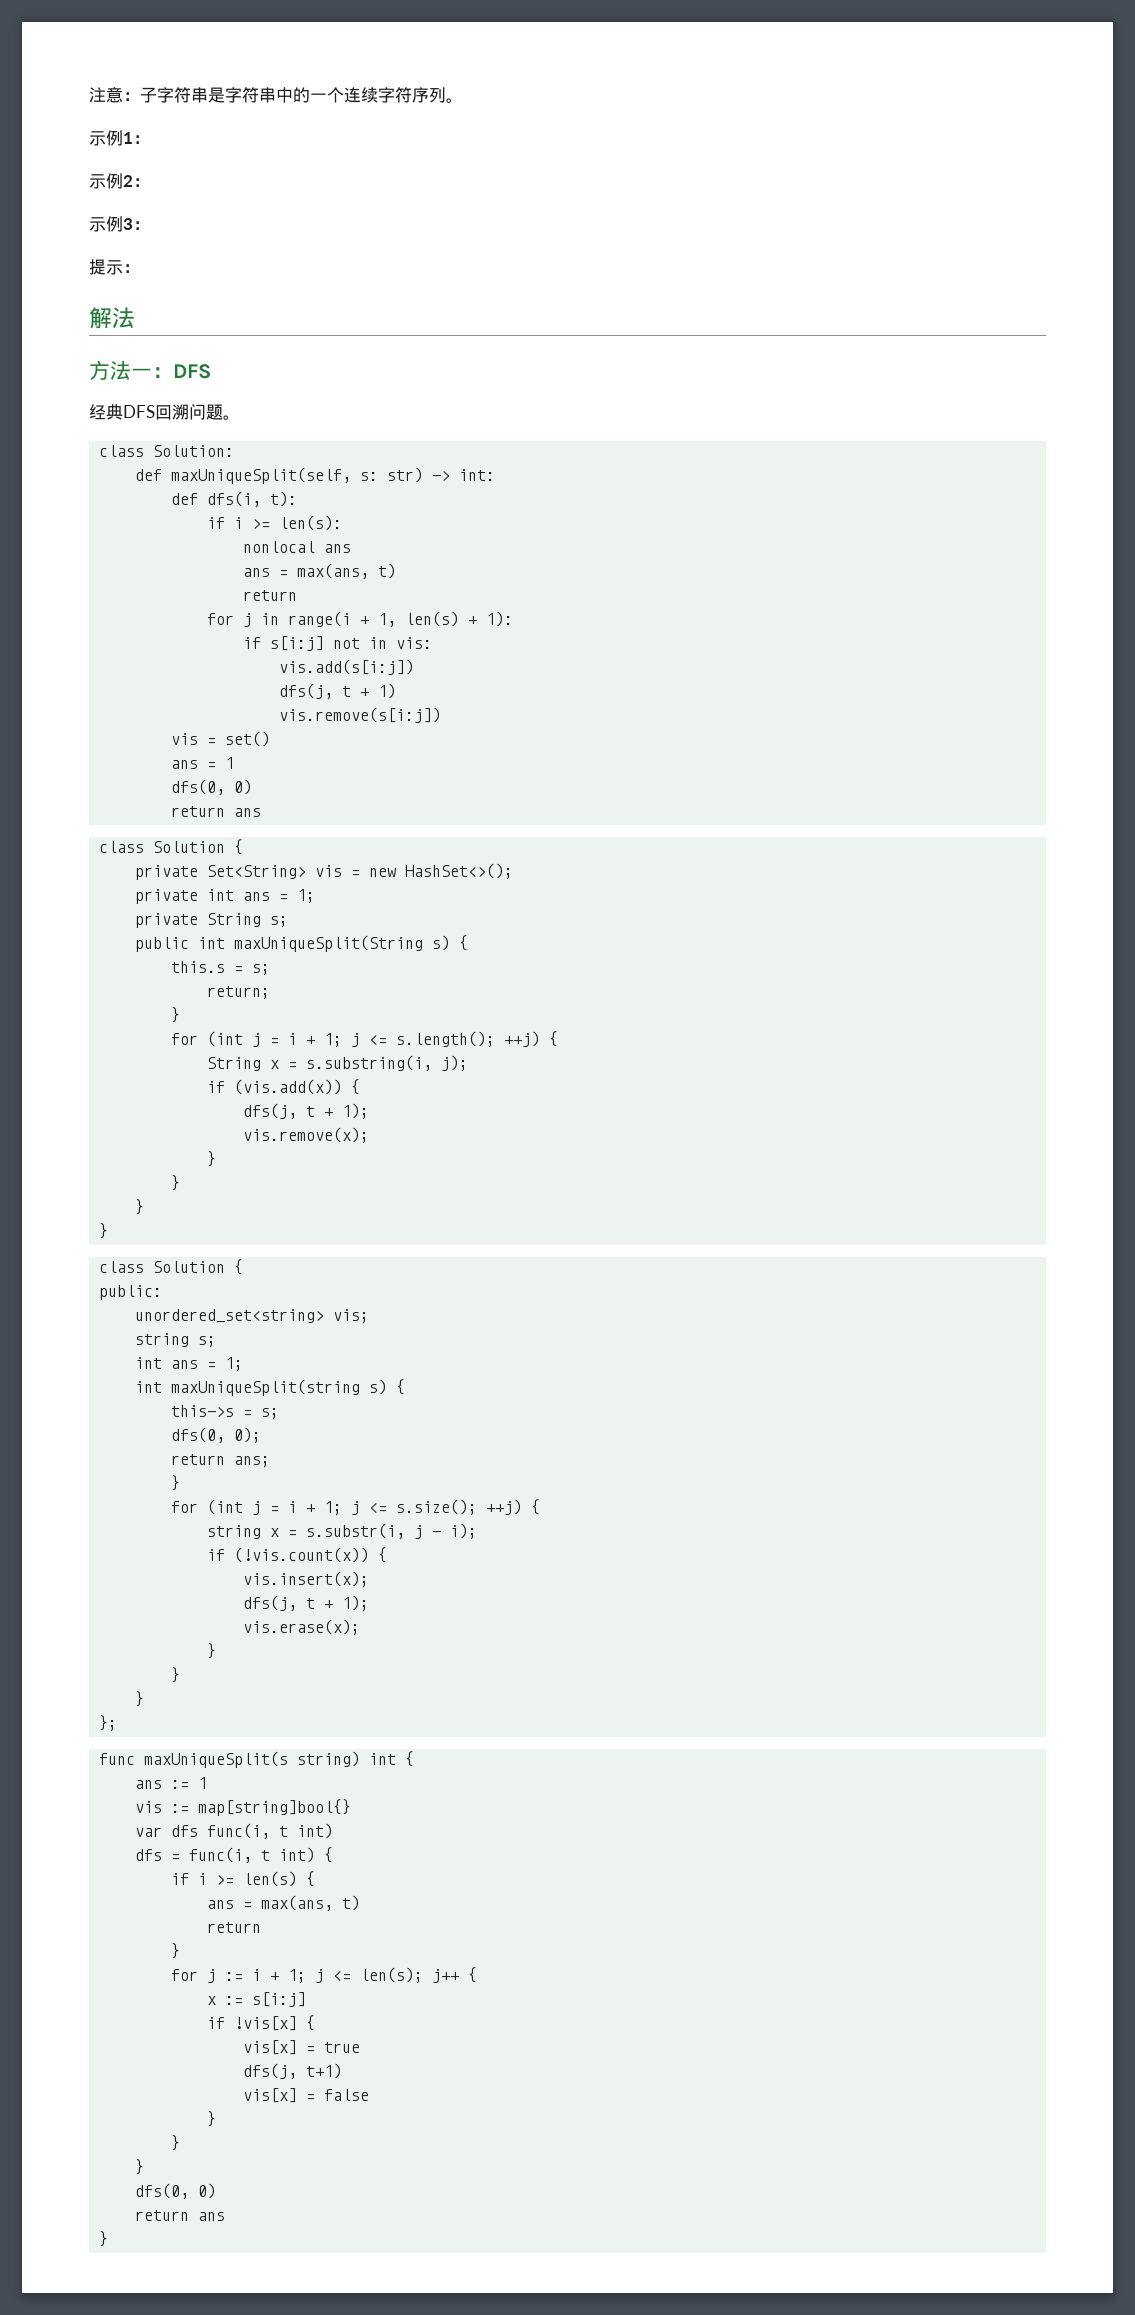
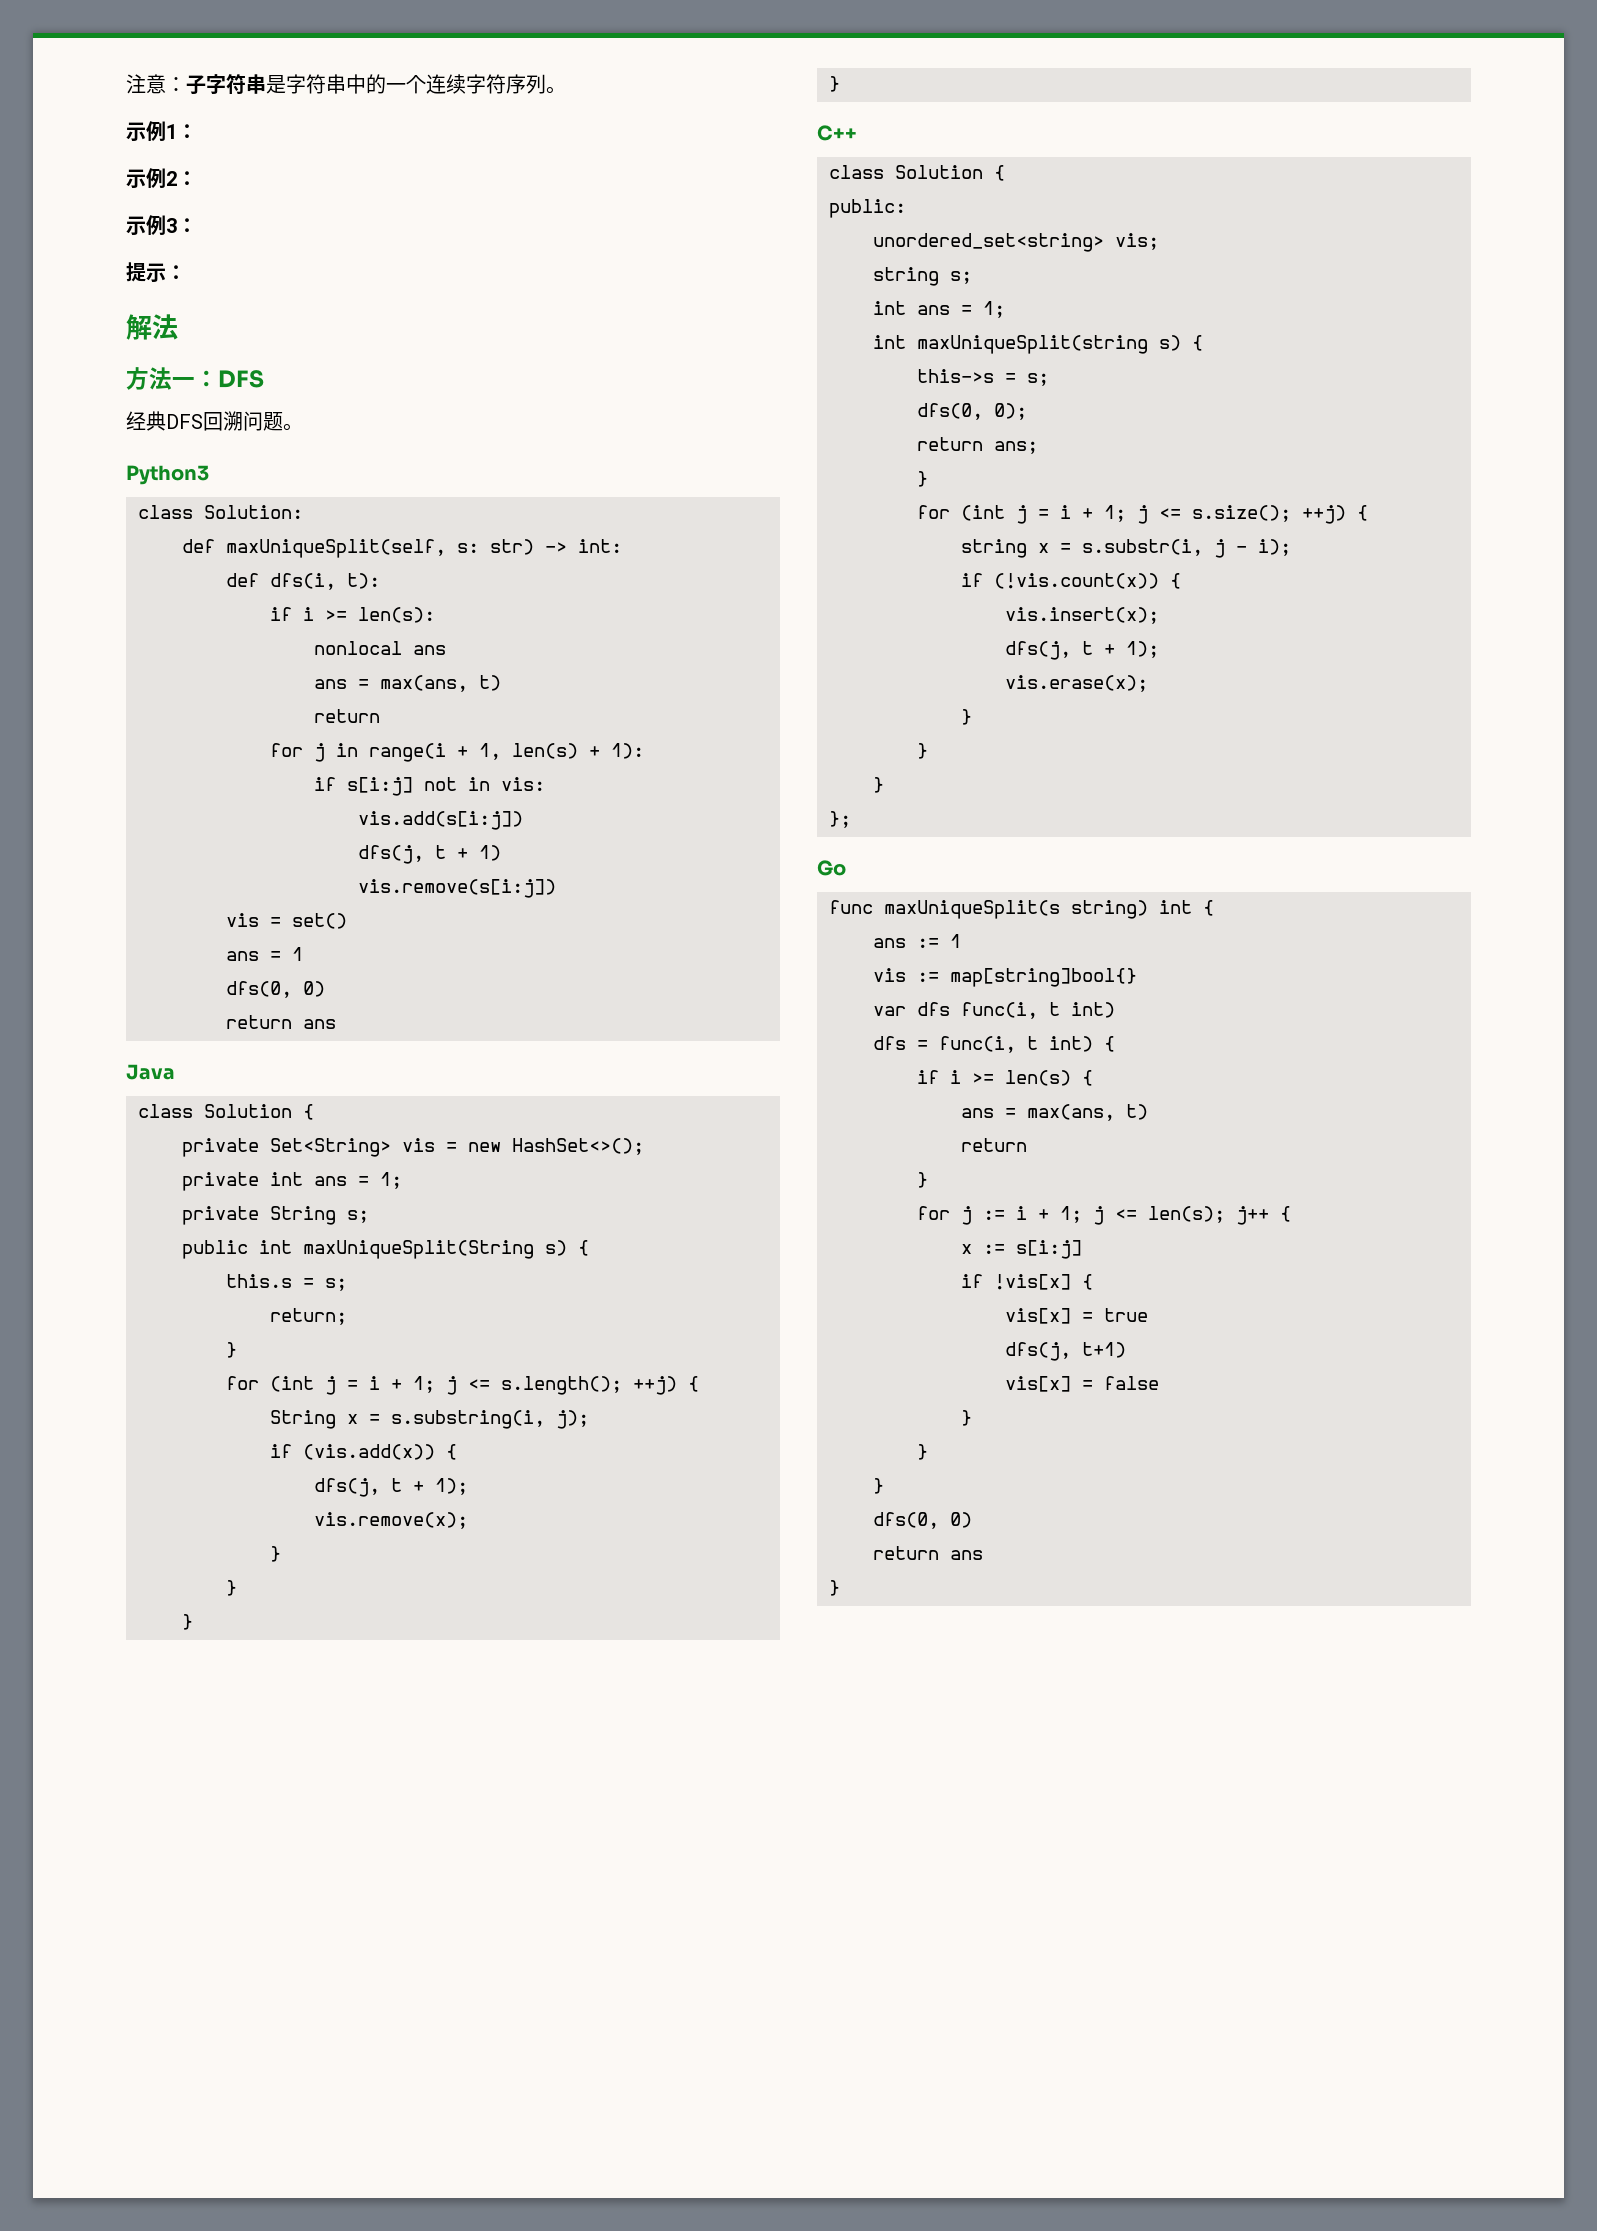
(240, 417) none -> [126,465,209,485] // Python3
(262, 812) none -> [126,1064,175,1080] // Java
(109, 1231) none -> [817,125,857,141] // C++
(118, 1723) none -> [817,860,846,876] // Go

